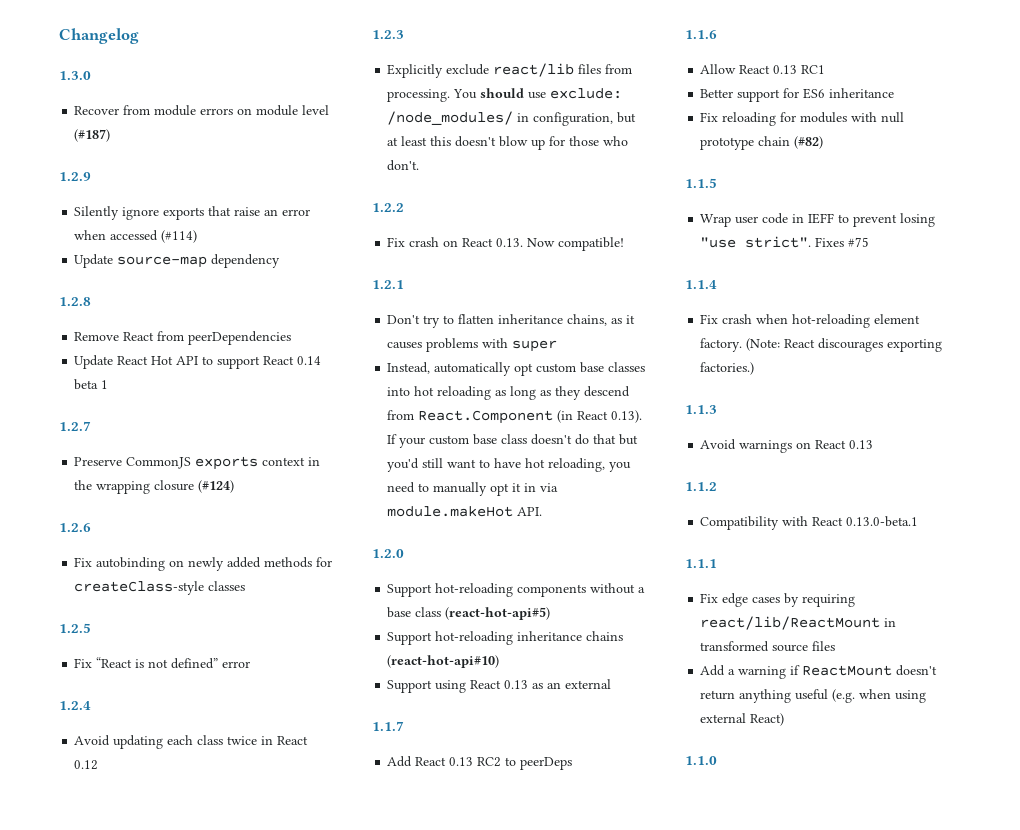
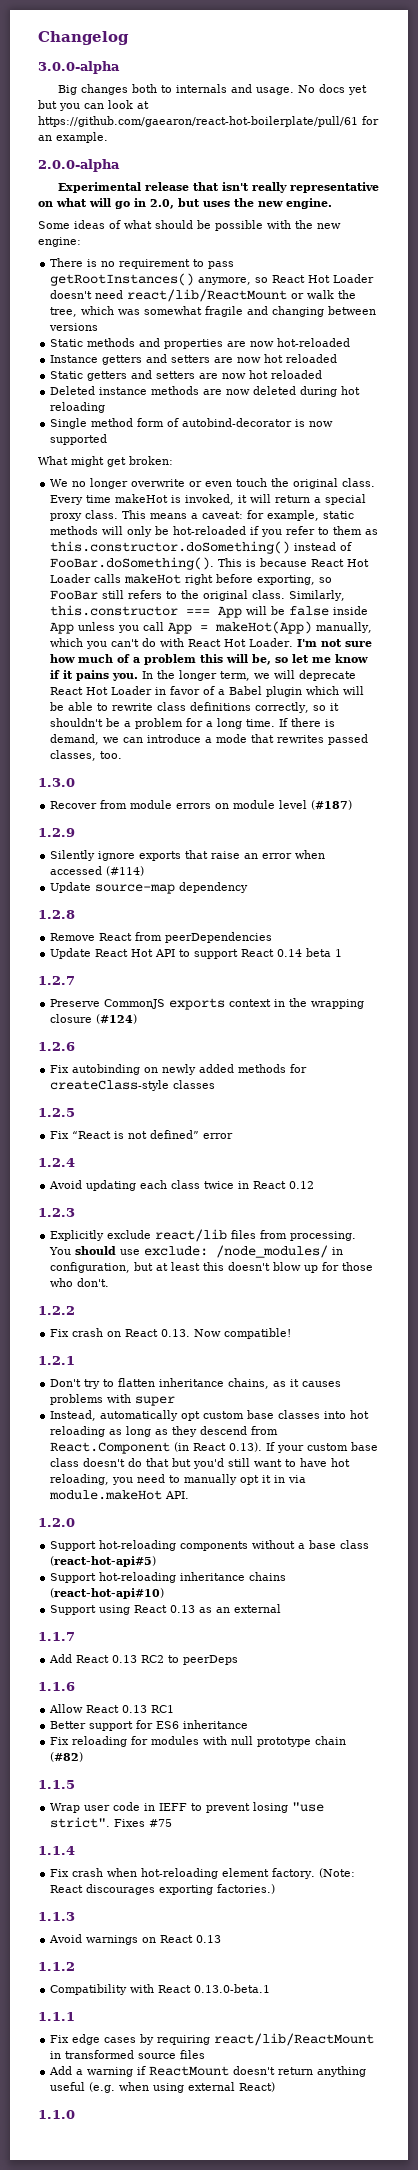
(139, 36) none -> [38,61,120,74] [57,84,367,95] [38,100,149,111] [38,116,379,127] [38,132,108,143] [38,159,120,172] [57,182,379,193] [38,198,332,209] [38,220,341,231] [38,237,81,247] [50,258,235,269] [50,273,375,286] [50,289,357,302] [50,306,377,317] [49,323,99,331] [50,338,351,349] [50,354,338,365] [50,370,323,381] [50,386,361,397] [50,402,106,413] [50,418,334,429] [50,434,108,445] [38,456,173,467] [50,478,376,489] [50,494,367,505] [50,510,355,521] [50,526,379,537] [50,541,353,554] [50,557,370,570] [50,574,333,585] [50,590,346,601] [50,605,369,618] [50,621,373,634] [50,638,373,649] [50,654,369,665] [50,670,357,681] [50,686,365,697] [50,702,340,713] [50,718,336,729] [50,734,369,745] [50,750,123,761] // 3.0.0-alpha // Big changes both to internals and usage. No docs yet but you can look at https://github.com/gaearon/react-hot-boilerplate/pull/61 for an example. // 2.0.0-alpha // Experimental release that isn't really representative on what will go in 2.0, but uses the new engine. // Some ideas of what should be possible with the new engine: // There is no requirement to pass getRootInstances() anymore, so React Hot Loader doesn't need react/lib/ReactMount or walk the tree, which was somewhat fragile and changing between versions // Static methods and properties are now hot-reloaded // Instance getters and setters are now hot reloaded // Static getters and setters are now hot reloaded // Deleted instance methods are now deleted during hot reloading // Single method form of autobind-decorator is now supported // What might get broken: // We no longer overwrite or even touch the original class. Every time makeHot is invoked, it will return a special proxy class. This means a caveat: for example, static methods will only be hot-reloaded if you refer to them as this.constructor.doSomething() instead of FooBar.doSomething(). This is because React Hot Loader calls makeHot right before exporting, so FooBar still refers to the original class. Similarly, this.constructor === App will be false inside App unless you call App = makeHot(App) manually, which you can't do with React Hot Loader. I'm not sure how much of a problem this will be, so let me know if it pains you. In the longer term, we will deprecate React Hot Loader in favor of a Babel plugin which will be able to rewrite class definitions correctly, so it shouldn't be a problem for a long time. If there is demand, we can introduce a mode that rewrites passed classes, too.

